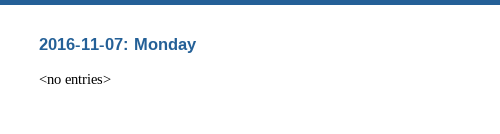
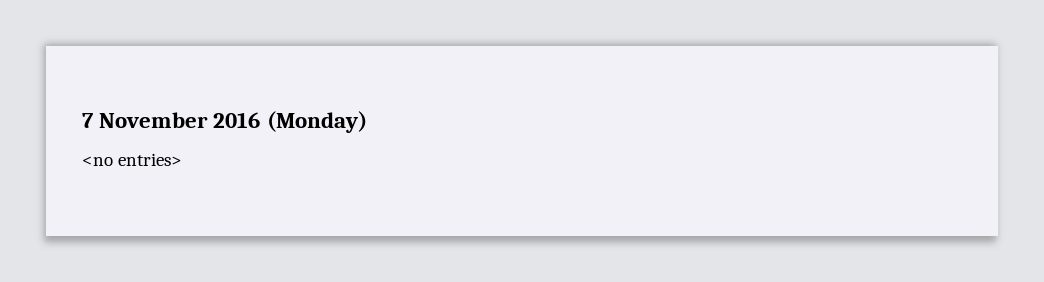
[39,38,197,53] 2016-11-07: Monday -> [82,111,367,133] 7 November 2016 (Monday)

